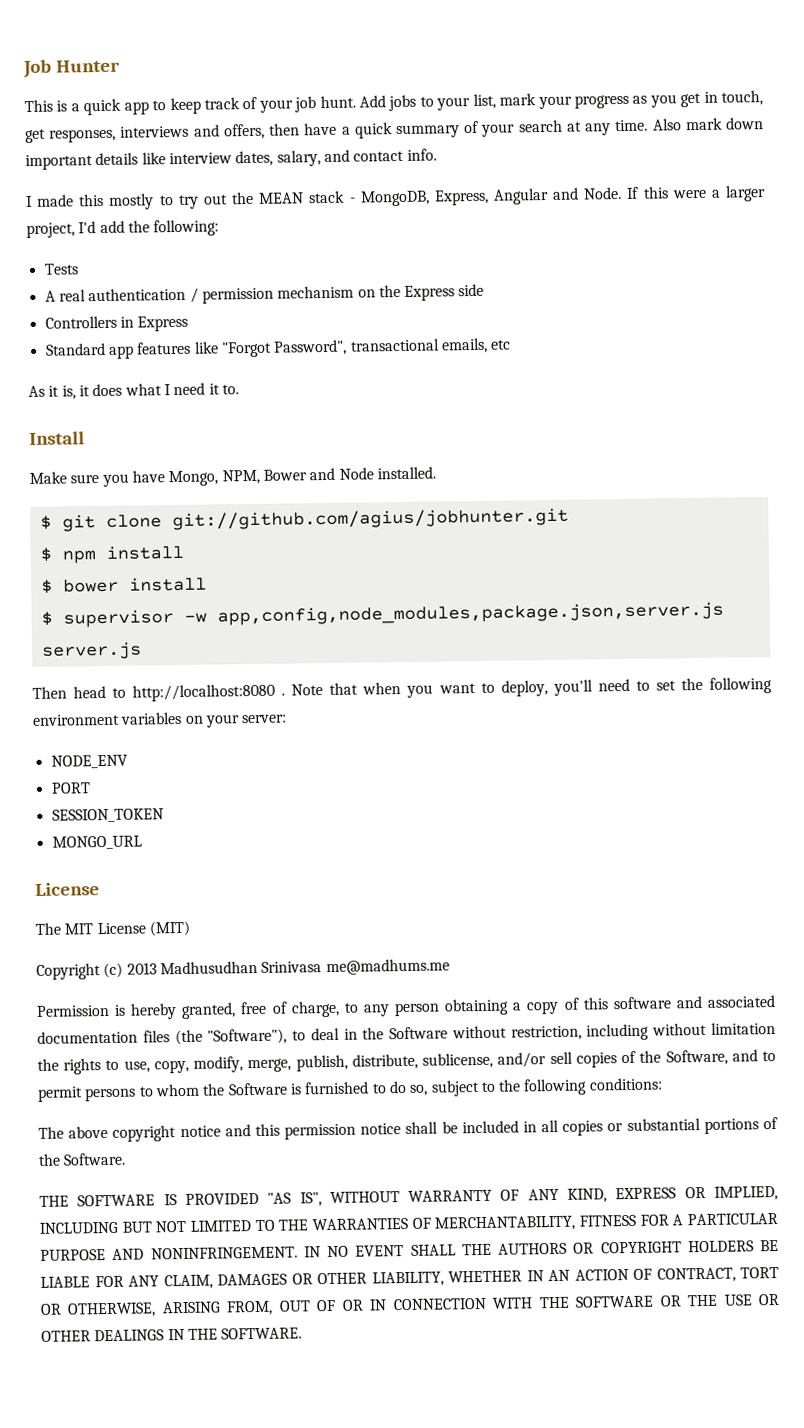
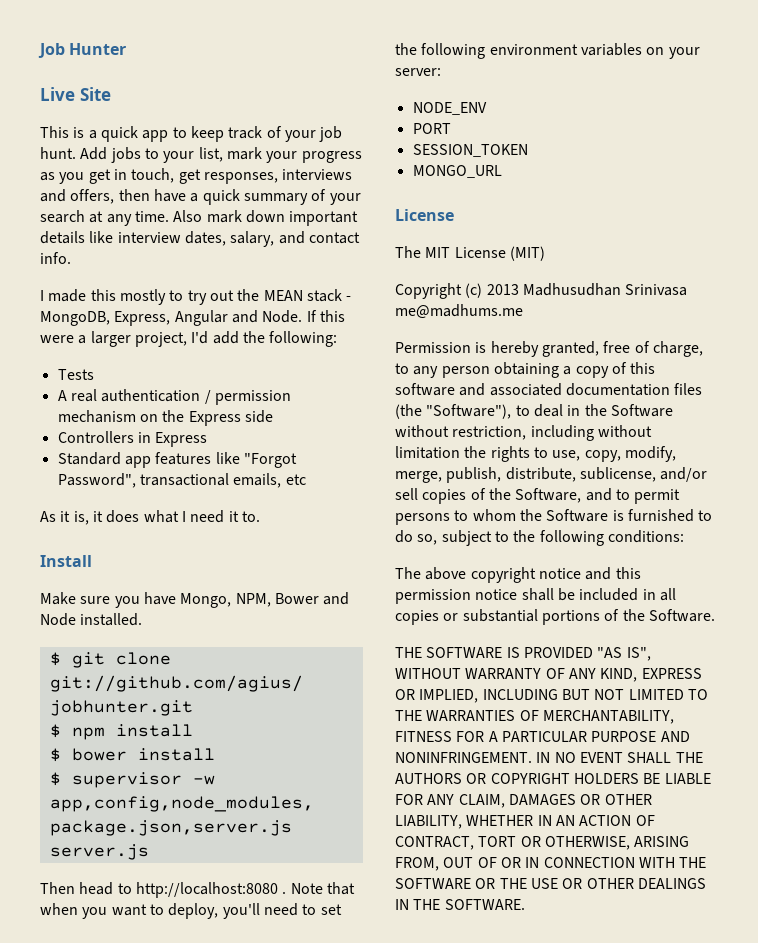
(120, 66) none -> [40,87,111,101] // Live Site

